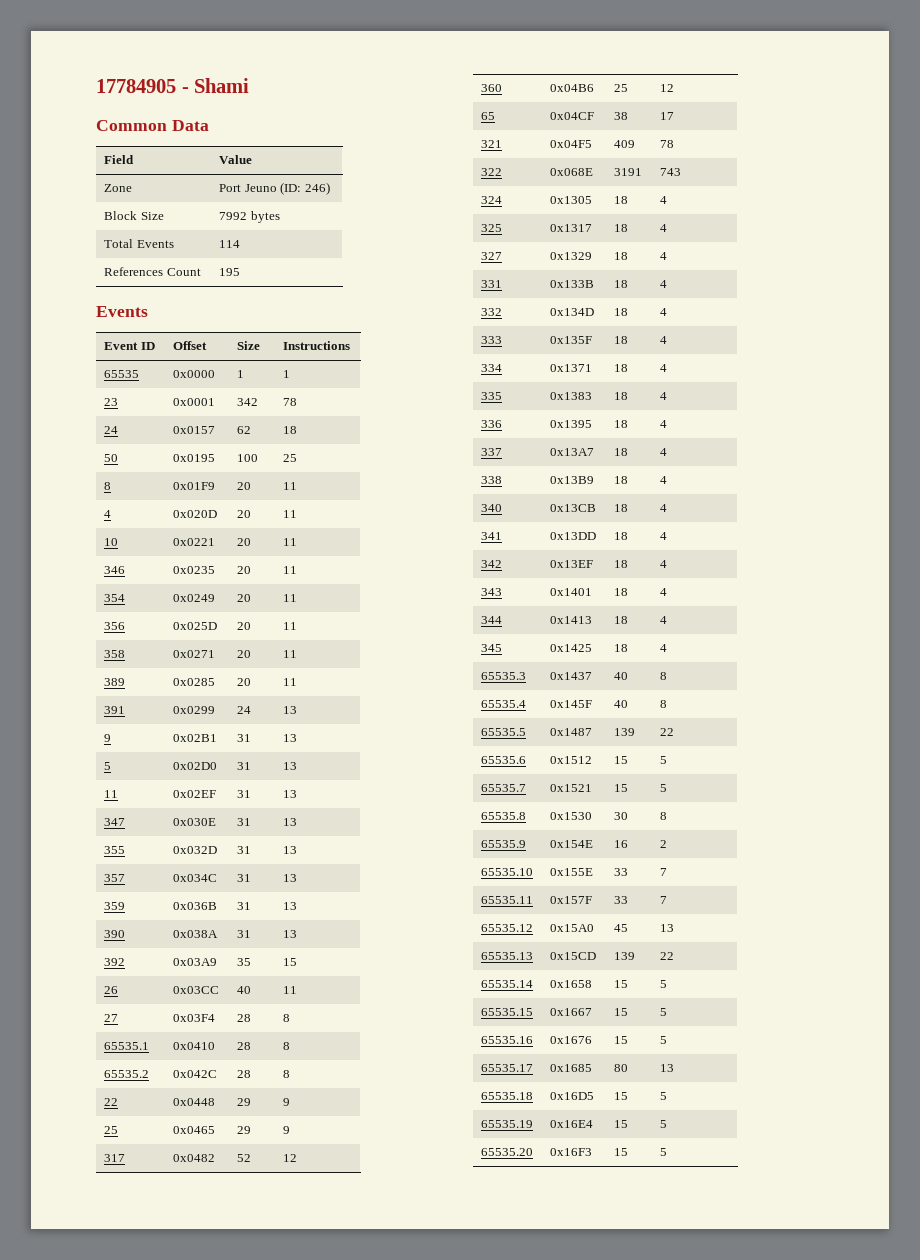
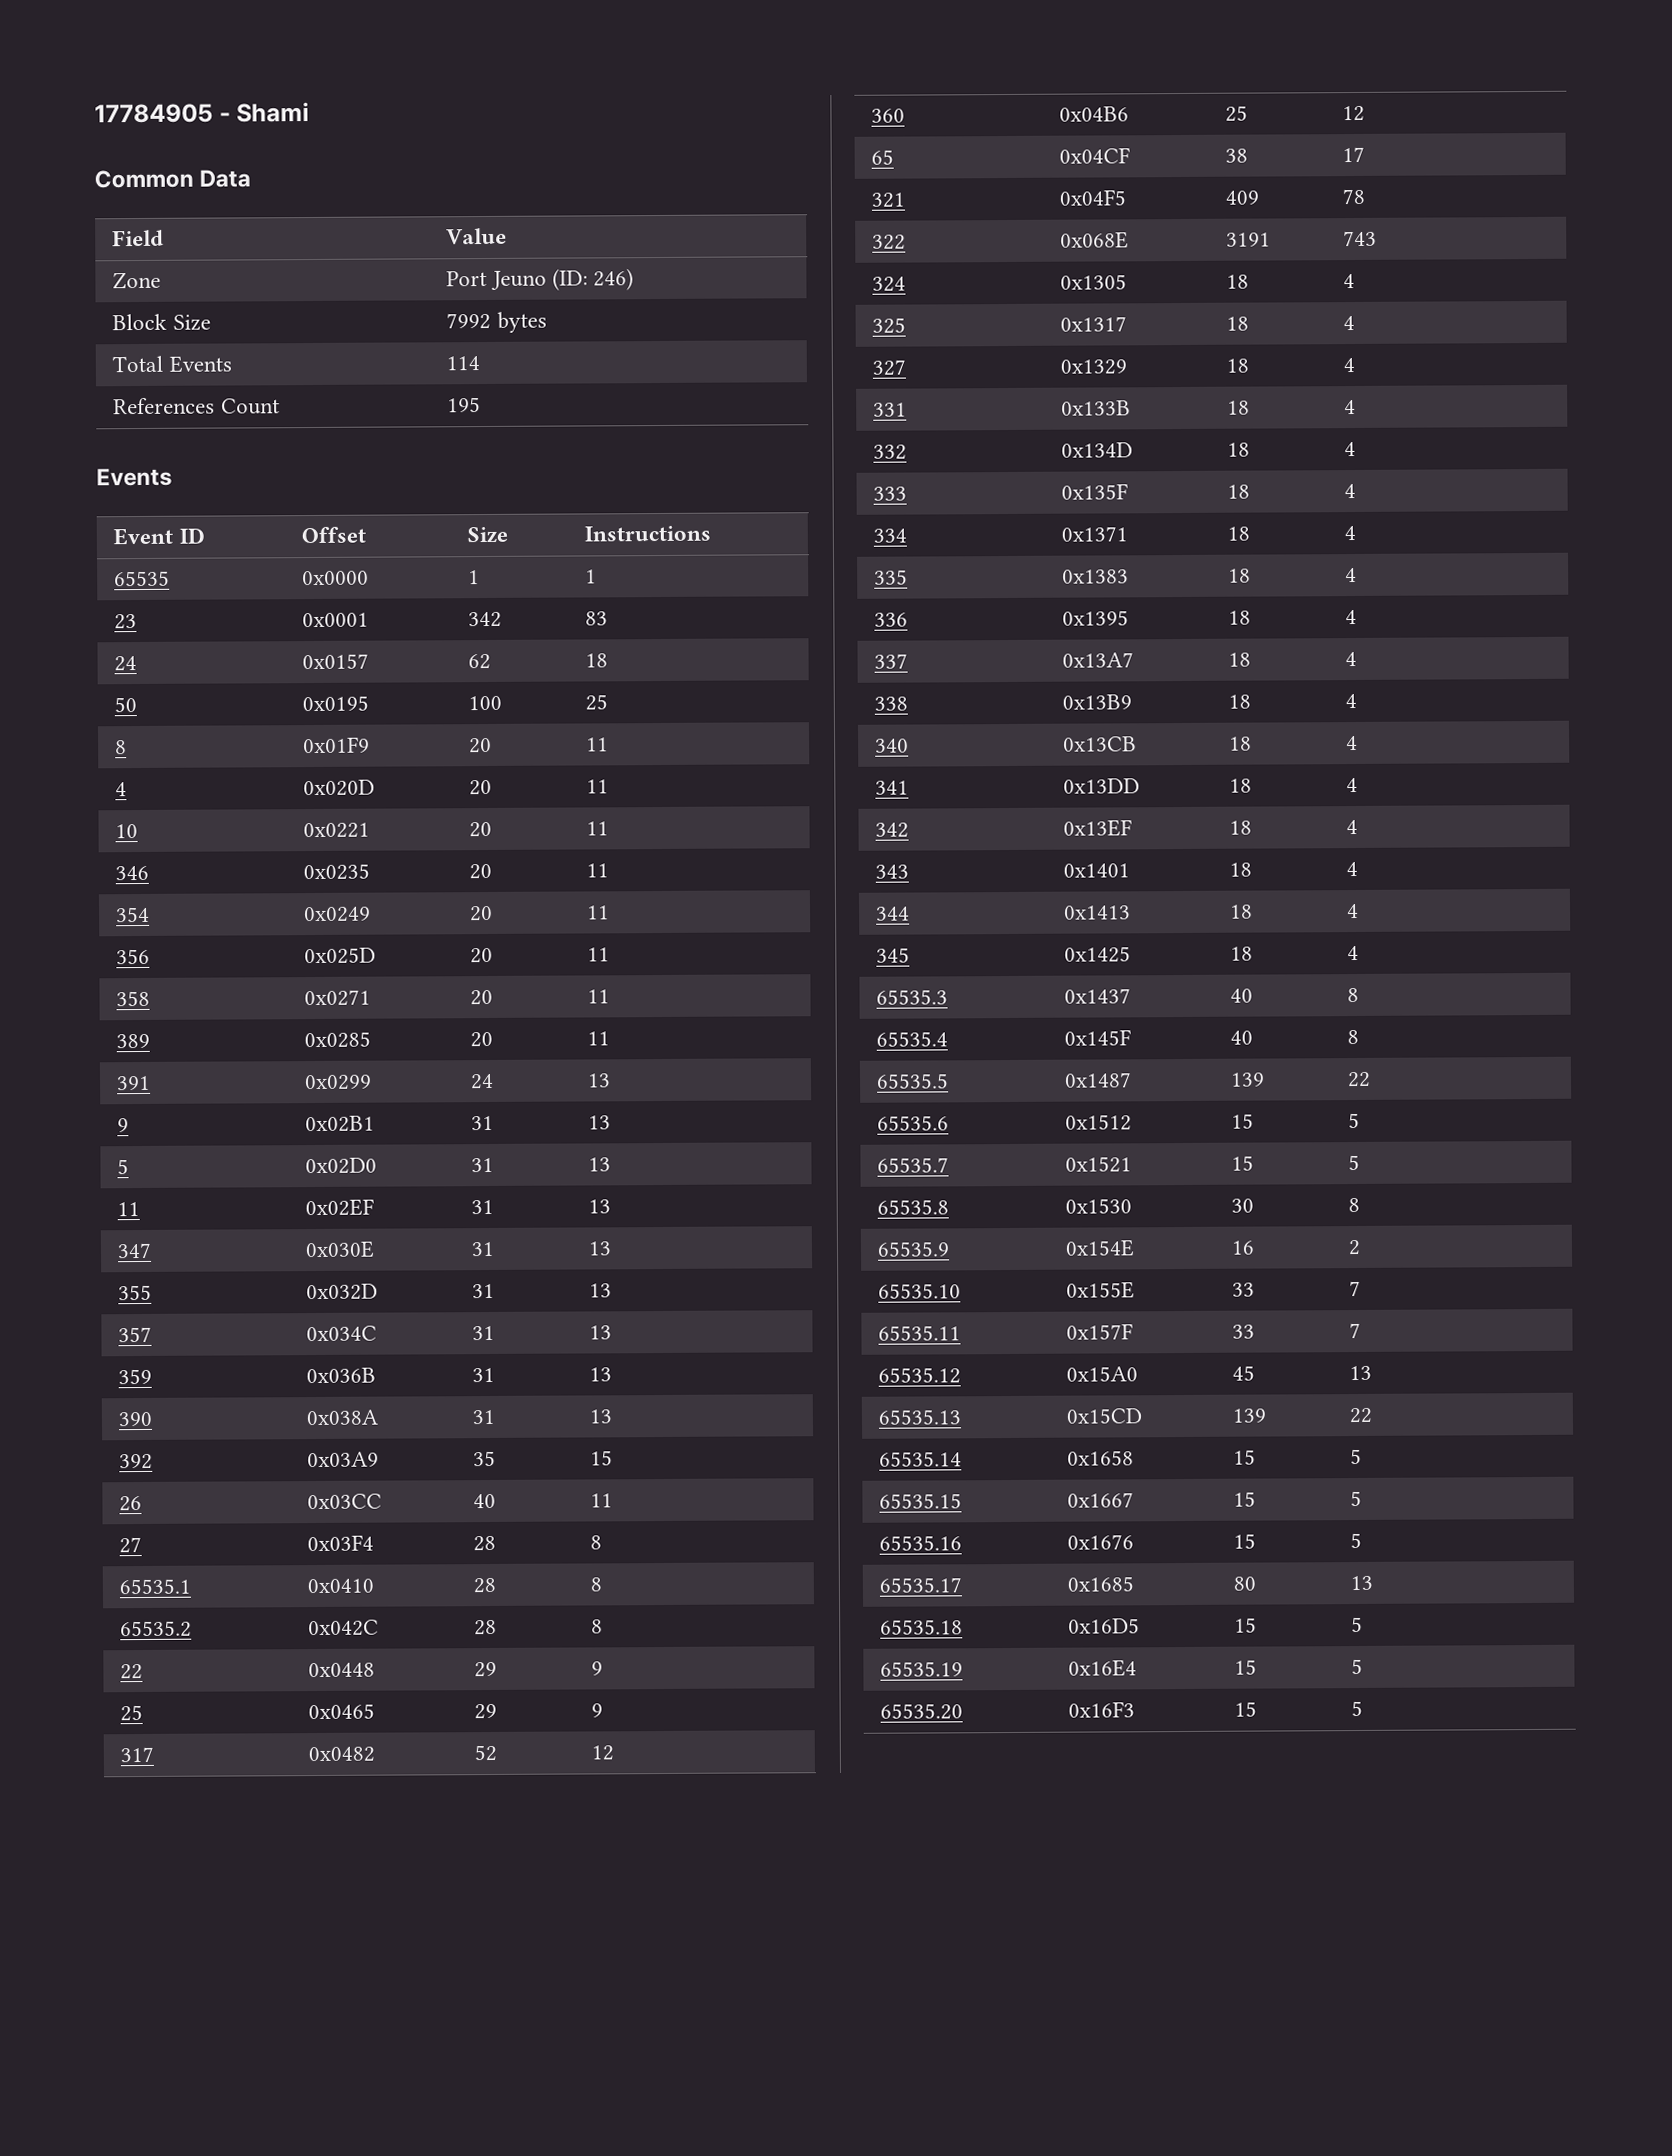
[283,398,298,406] 78 -> [585,611,609,626] 83

